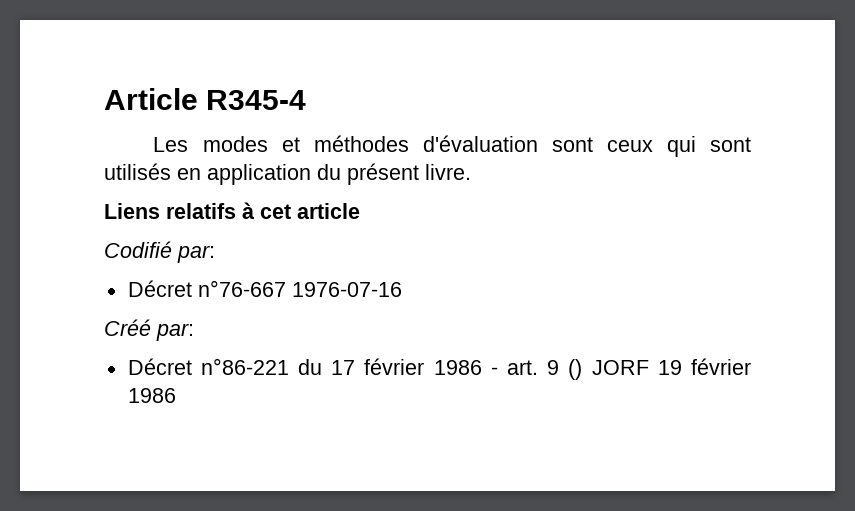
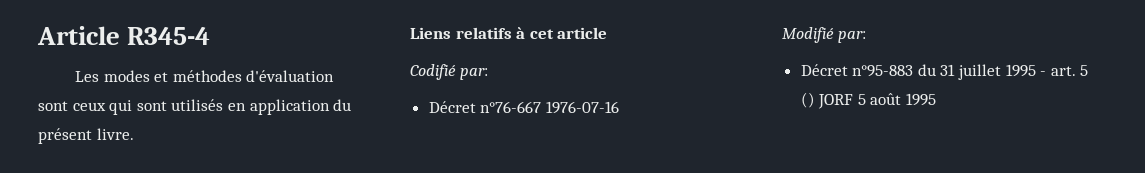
[104,319,194,341] [127,358,482,375] Créé par: // Décret n°86-221 du 17 février 1986 -> [782,27,866,43] [800,64,1036,80] Modifié par: // Décret n°95-883 du 31 juillet 1995
[547,360,560,375] 9 -> [1080,65,1089,76] 5
[657,358,751,375] [127,388,176,403] 19 février 1986 -> [857,93,937,106] 5 août 1995

